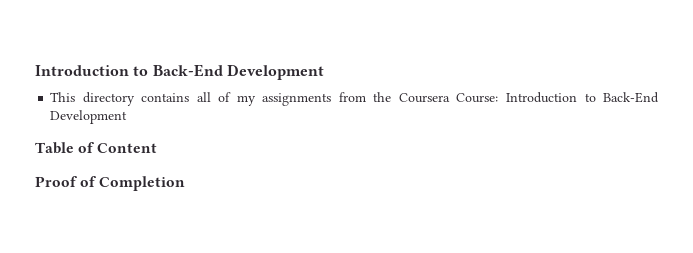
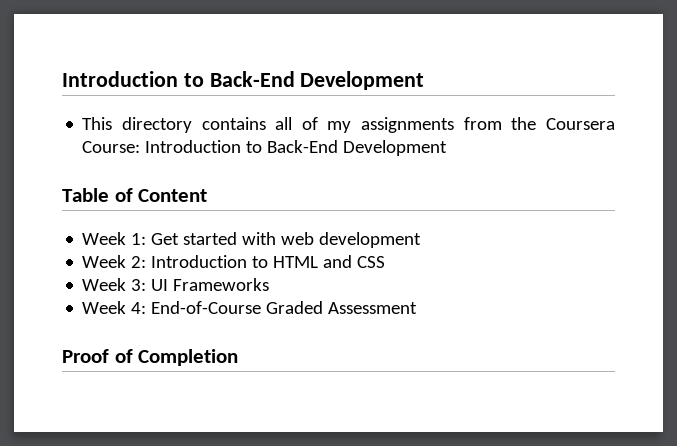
(158, 148) none -> [82,232,422,248] [82,255,386,268] [82,278,270,291] [82,301,418,314] // Week 1: Get started with web development // Week 2: Introduction to HTML and CSS // Week 3: UI Frameworks // Week 4: End-of-Course Graded Assessment

